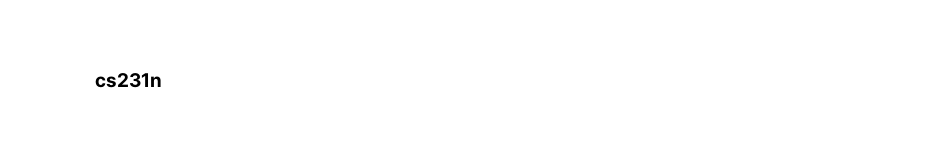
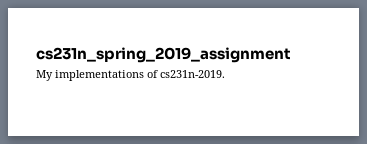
[95,73,162,88] cs231n -> [36,47,291,63] [36,70,225,81] cs231n_spring_2019_assignment // My implementations of cs231n-2019.

